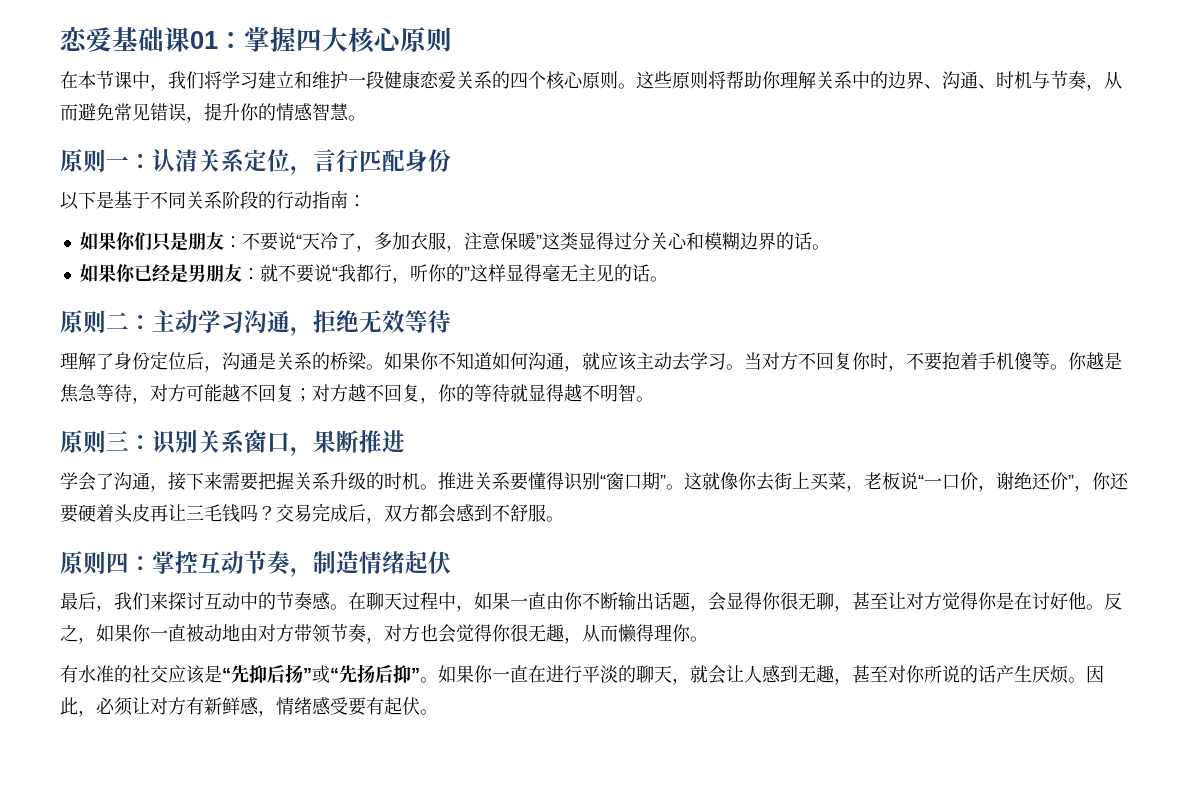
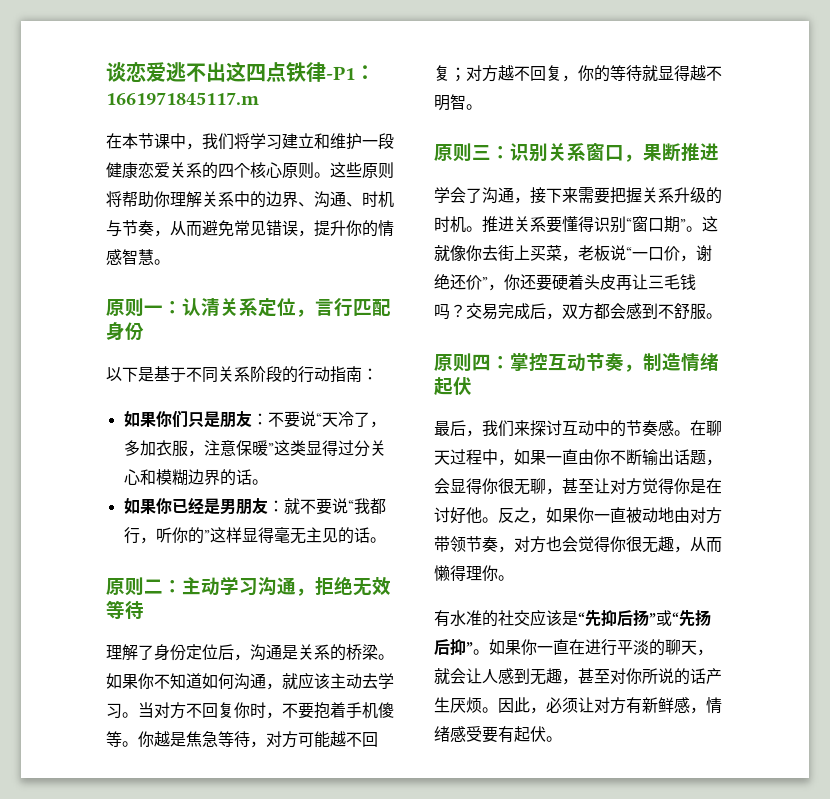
[60,26,452,54] 恋爱基础课01：掌握四大核心原则 -> [106,61,375,82] [106,92,259,105] 谈恋爱逃不出这四点铁律-P1：1661971845117.m

